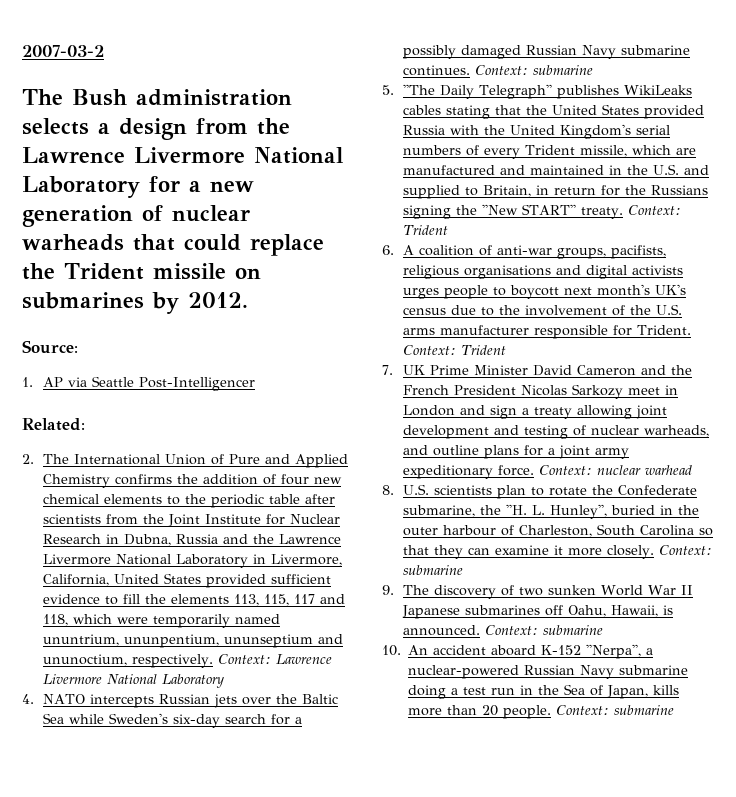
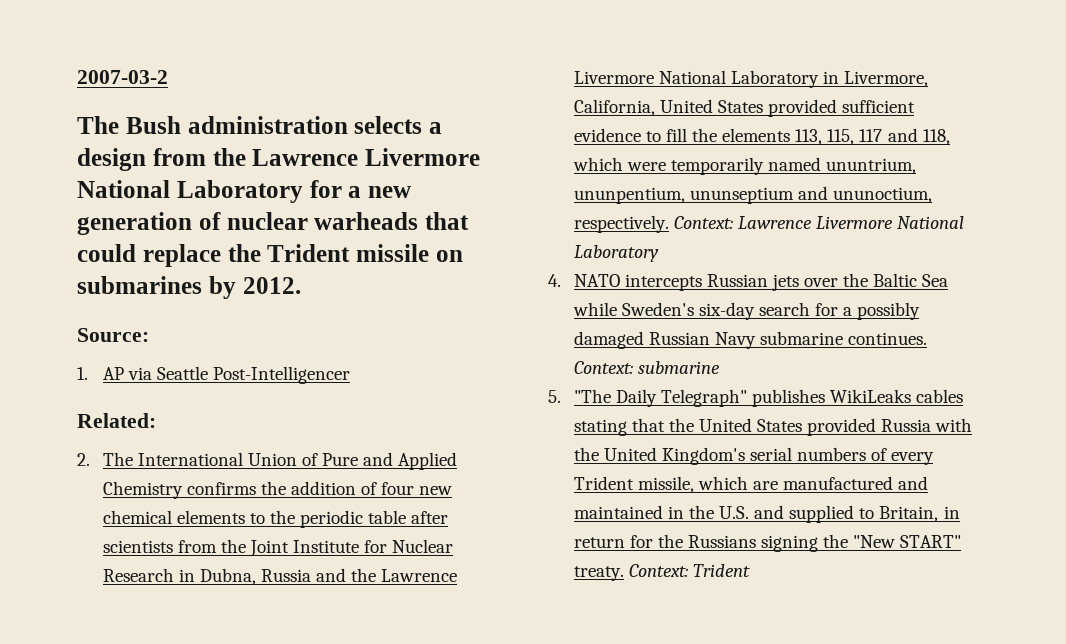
[403,84,553,99] ''The Daily Telegraph'' -> [573,389,747,407] "The Daily Telegraph"
[482,204,577,215] ''New START'' -> [853,535,962,548] "New START"
[382,245,667,259] [403,265,684,279] [403,284,687,299] [403,304,683,316] [403,325,692,339] [403,345,507,355] [382,365,693,376] [403,384,679,399] [403,405,668,419] [403,425,710,439] [403,445,630,459] [403,465,693,479] [382,484,698,499] [403,504,700,519] [403,524,714,537] [403,545,713,559] [403,565,464,575] [382,585,694,599] [402,605,674,619] [403,625,604,636] [382,644,654,659] [408,665,689,679] [408,684,680,699] [408,705,675,719] // 6. A coalition of anti-war groups, pacifists, religious organisations and digital activists urges people to boycott next month's UK's census due to the involvement of the U.S. arms manufacturer responsible for Trident. Context: Trident // 7. UK Prime Minister David Cameron and the French President Nicolas Sarkozy meet in London and sign a treaty allowing joint development and testing of nuclear warheads, and outline plans for a joint army expeditionary force. Context: nuclear warhead // 8. U.S. scientists plan to rotate the Confederate submarine, the ''H. L. Hunley'', buried in the outer harbour of Charleston, South Carolina so that they can examine it more closely. Context: submarine // 9. The discovery of two sunken World War II Japanese submarines off Oahu, Hawaii, is announced. Context: submarine // 10. An accident aboard K-152 ''Nerpa'', a nuclear-powered Russian Navy submarine doing a test run in the Sea of Japan, kills more than 20 people. Context: submarine -> (750, 570) none

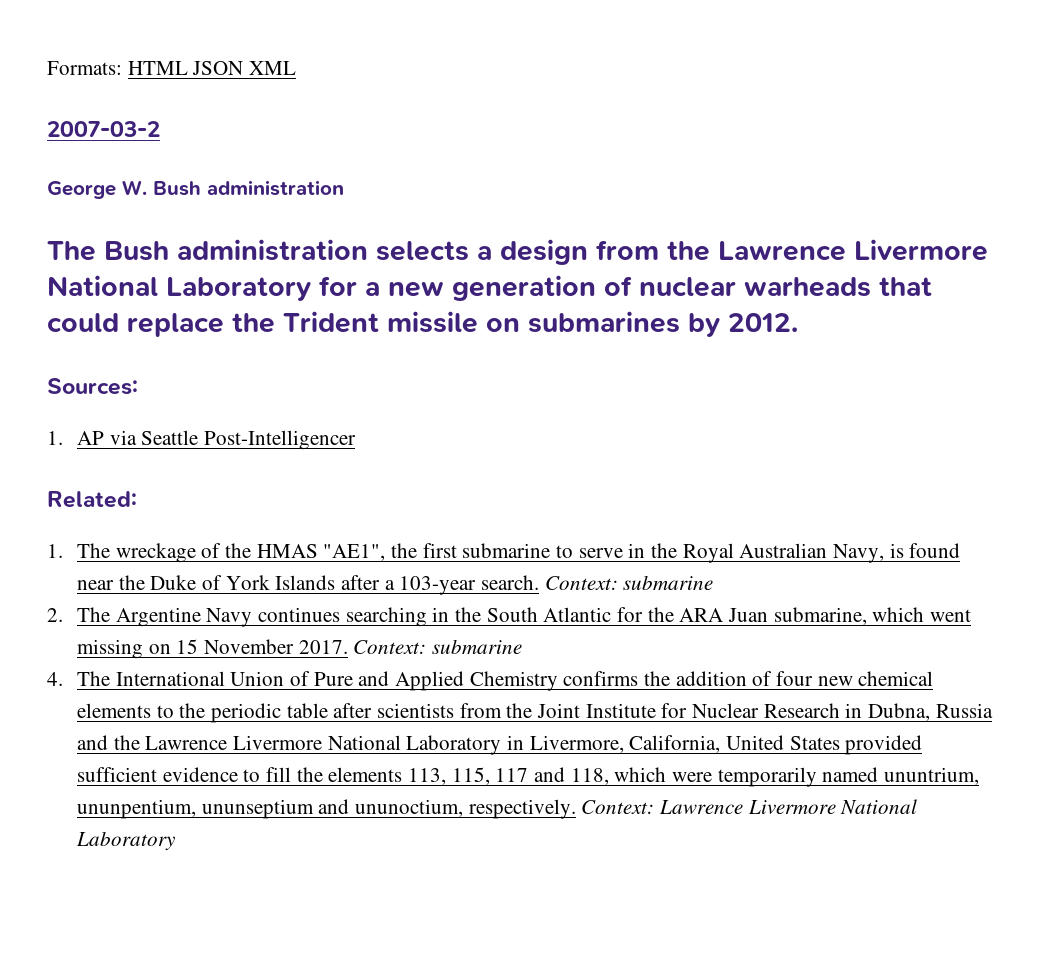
[77,70,168,84] 2007-03-2 -> [47,61,297,75] [47,121,160,137] [47,180,344,199] Formats: HTML JSON XML // 2007-03-2 // George W. Bush administration
[77,328,149,342] Source: -> [47,378,138,395] Sources:
[77,453,90,466] 2. -> [47,543,961,563] [76,575,714,595] [47,607,971,627] [76,639,522,659] [47,672,63,686] 1. The wreckage of the HMAS "AE1", the first submarine to serve in the Royal Australian Navy, is found near the Duke of York Islands after a 103-year search. Context: submarine // 2. The Argentine Navy continues searching in the South Atlantic for the ARA Juan submarine, which went missing on 15 November 2017. Context: submarine // 4.
[548,273,949,291] [572,302,921,320] [573,331,928,349] [573,361,720,374] [548,389,964,407] [573,418,973,436] [573,447,935,465] [573,476,929,493] [573,505,960,523] [573,534,962,552] [573,564,750,581] // 4. NATO intercepts Russian jets over the Baltic Sea while Sweden's six-day search for a possibly damaged Russian Navy submarine continues. Context: submarine // 5. "The Daily Telegraph" publishes WikiLeaks cables stating that the United States provided Russia with the United Kingdom's serial numbers of every Trident missile, which are manufactured and maintained in the U.S. and supplied to Britain, in return for the Russians signing the "New START" treaty. Context: Trident -> (175, 841) none

